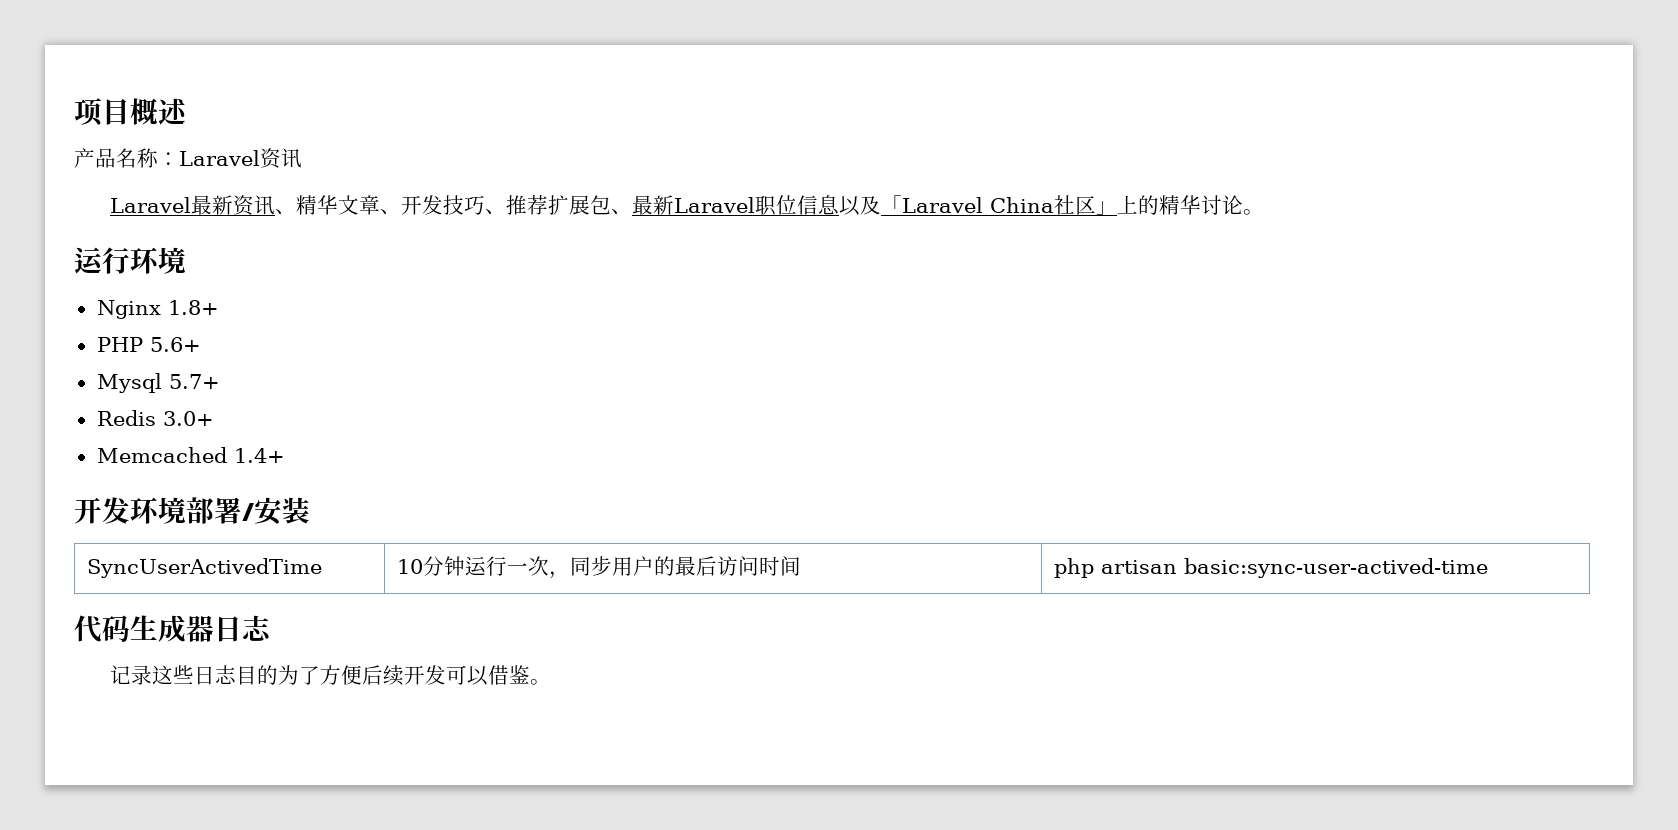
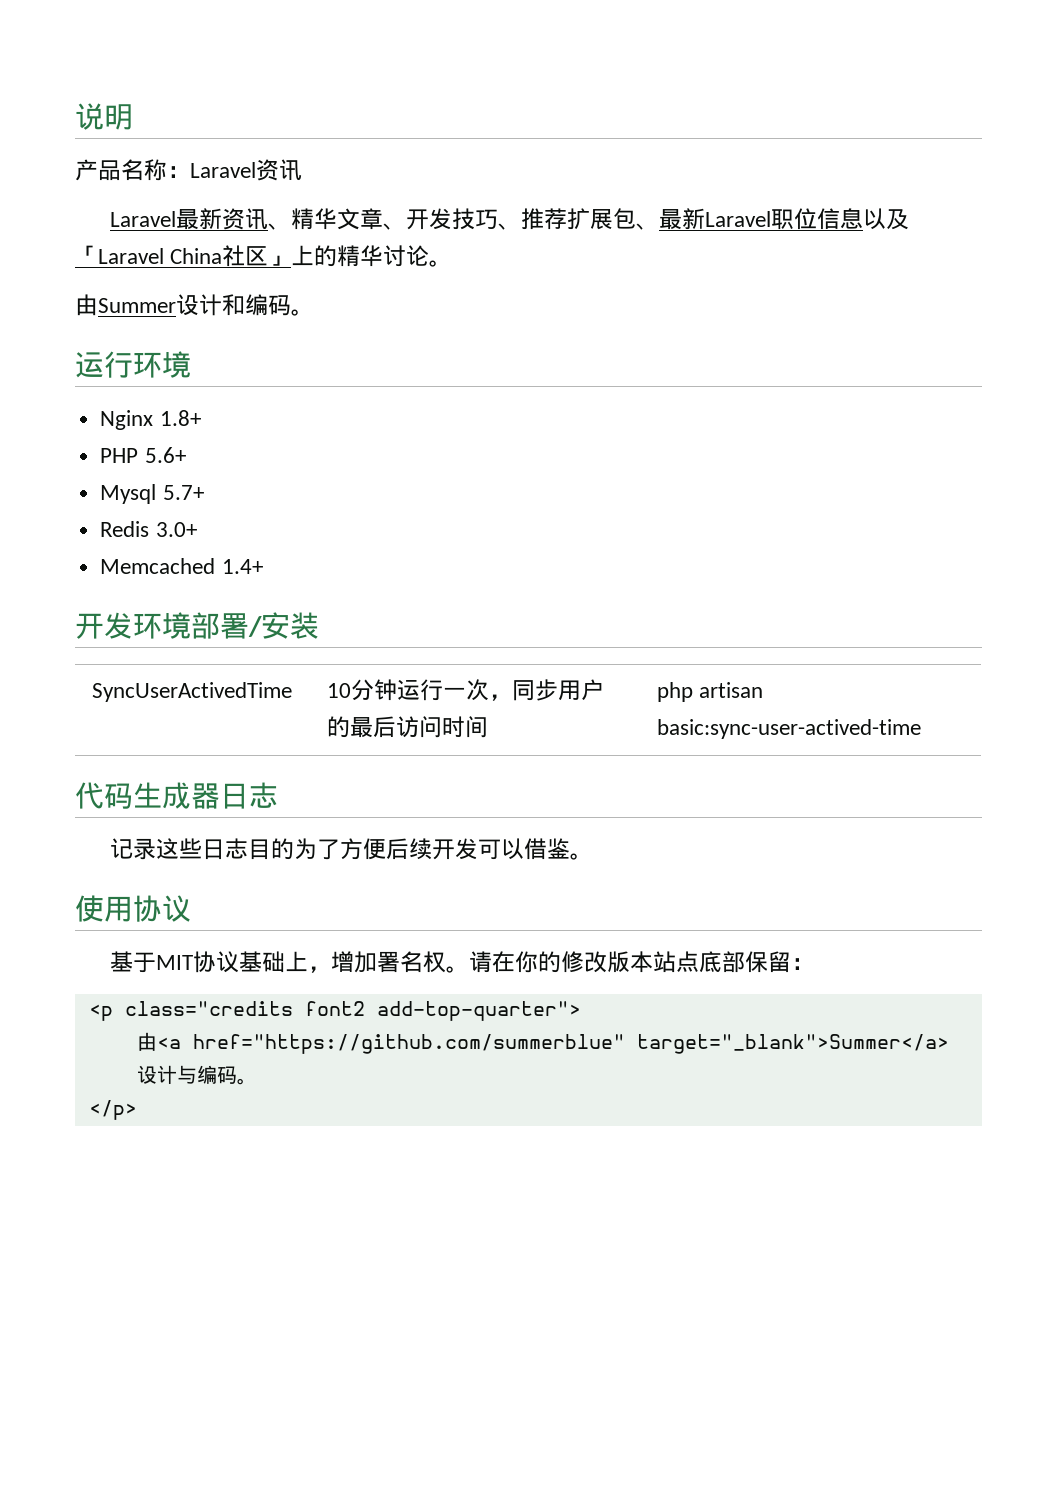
[74,98,188,126] 项目概述 -> [75,103,133,130] 说明
(1265, 212) none -> [75,294,314,316] // 由Summer设计和编码。
(552, 682) none -> [75,895,191,922] [110,951,815,973] [88,1001,581,1021] [136,1032,949,1054] [136,1065,257,1085] [88,1100,137,1120] // 使用协议 // 基于MIT协议基础上，增加署名权。请在你的修改版本站点底部保留： // <p class="credits font2 add-top-quarter"> // 由<a href="https://github.com/summerblue" target="_blank">Summer</a>设计与编码。 // </p>

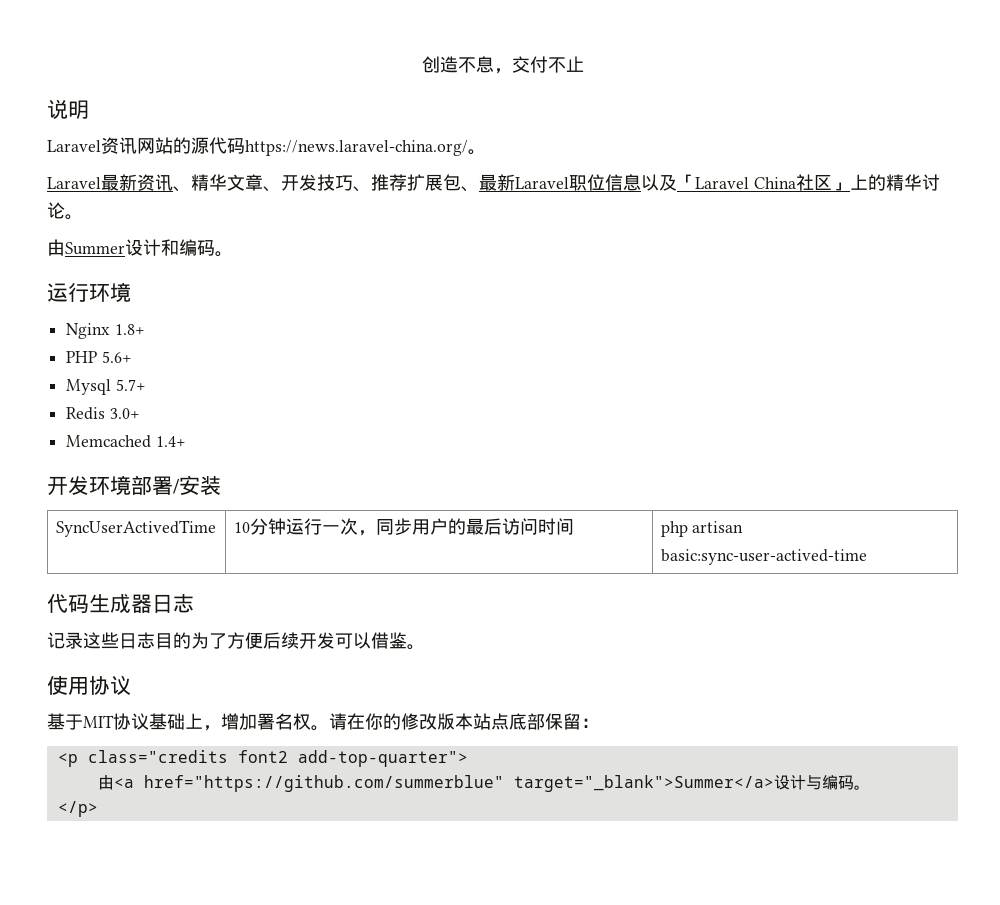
(75, 116) none -> [421,56,584,74] 创造不息，交付不止 //
[75,159,190,181] 产品名称： -> (89, 109) none
(302, 170) none -> [137,137,486,156] 网站的源代码https://news.laravel-china.org/。

